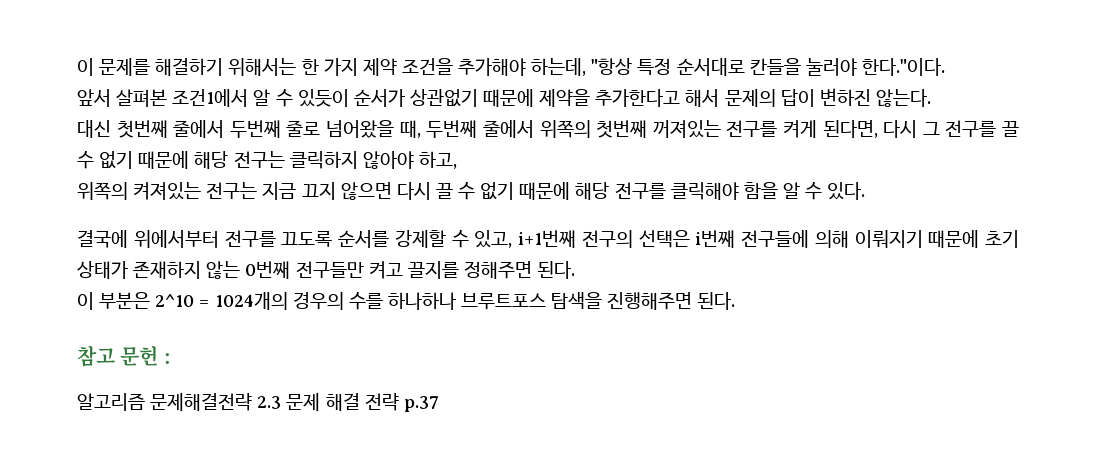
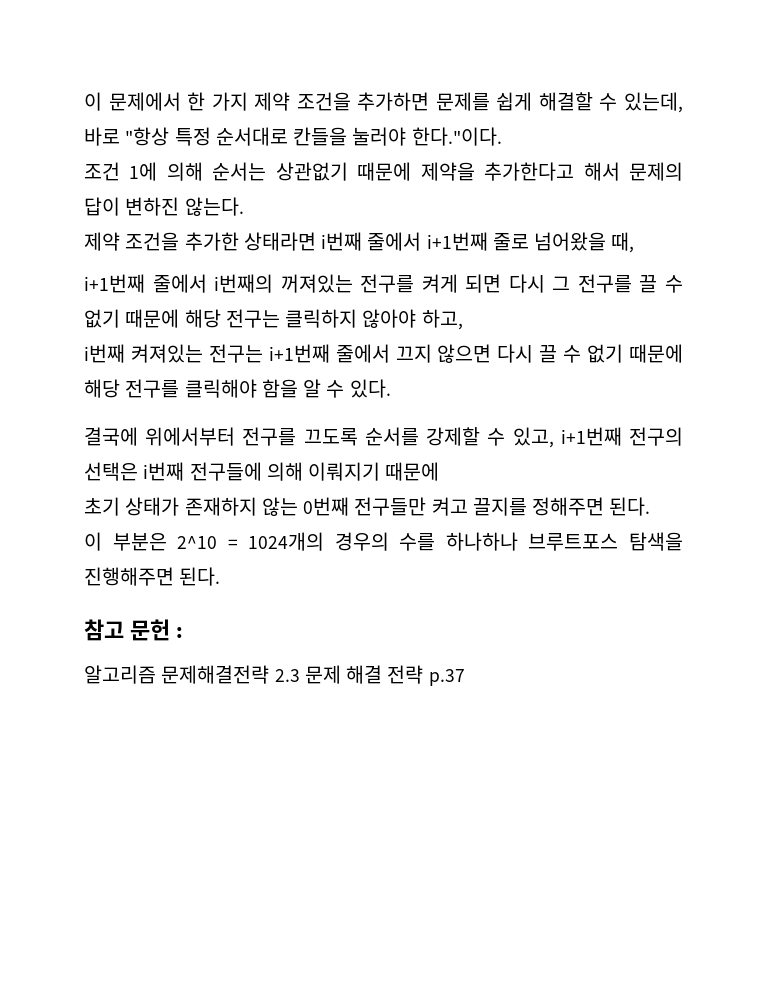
[77,58,297,76] 이 문제를 해결하기 위해서는 -> [84,92,181,111] 이 문제에서
[458,58,587,76] 추가해야 하는데, -> [357,92,683,113] [84,127,120,146] 추가하면 문제를 쉽게 해결할 수 있는데, 바로
[77,89,405,108] 앞서 살펴본 조건1에서 알 수 있듯이 순서가 -> [84,162,267,181] 조건 1에 의해 순서는
[77,120,281,138] 대신 첫번째 줄에서 두번째 -> [84,232,488,251] 제약 조건을 추가한 상태라면 i번째 줄에서 i+1번째
[426,120,648,138] 두번째 줄에서 위쪽의 첫번째 -> [84,274,274,293] // i+1번째 줄에서 i번째의
[822,120,878,138] 된다면, -> [465,274,502,293] 되면
[77,182,128,200] 위쪽의 -> [84,344,125,363] i번째
[262,182,297,200] 지금 -> [268,344,390,363] i+1번째 줄에서
(980, 239) none -> (440, 471) //

